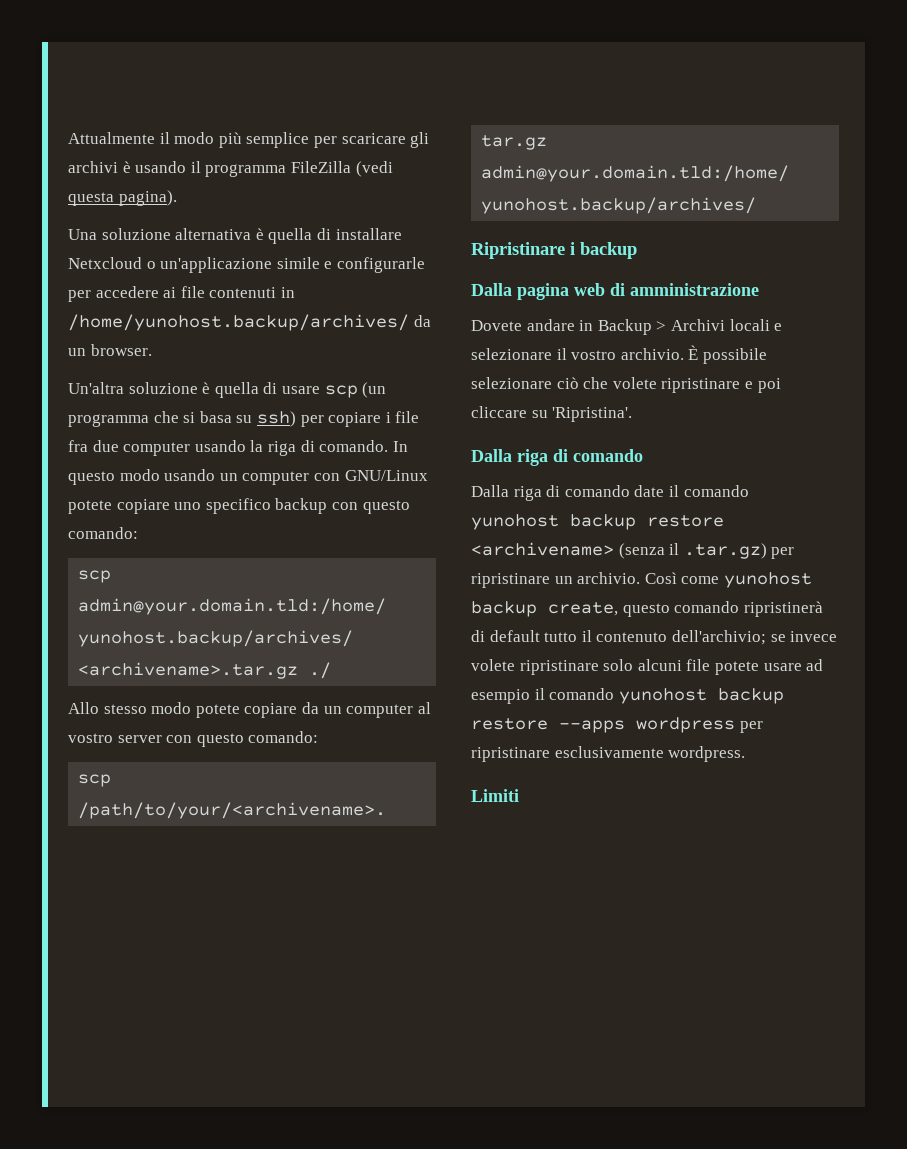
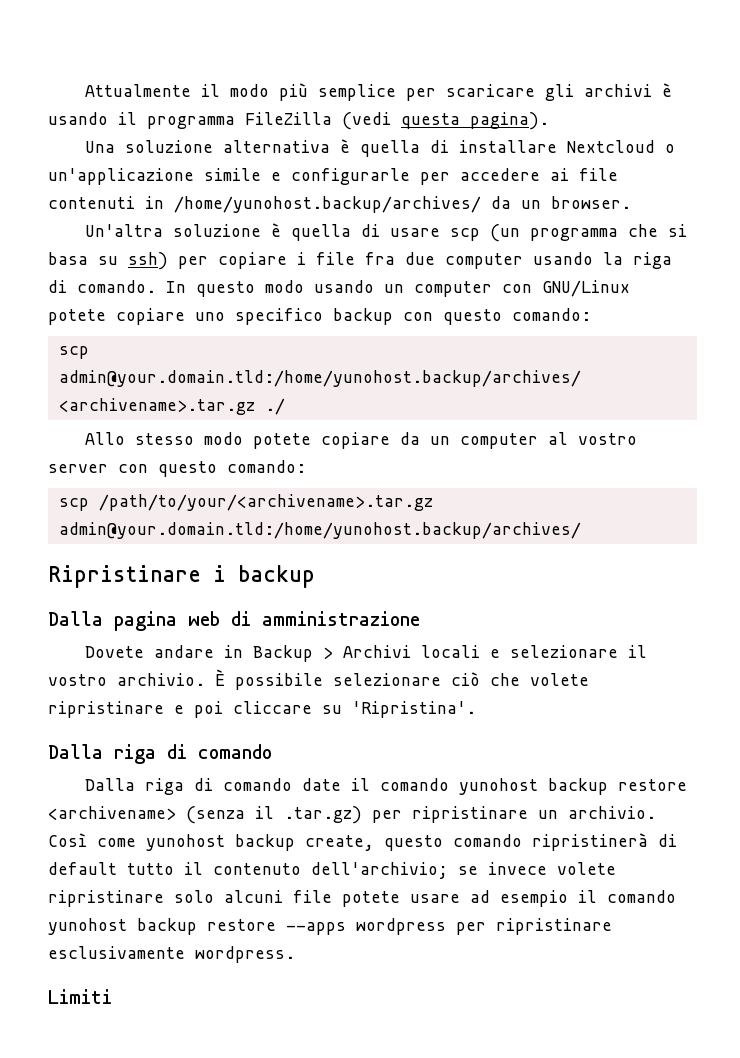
[68,257,142,269] Netxcloud -> [567,140,656,153] Nextcloud

